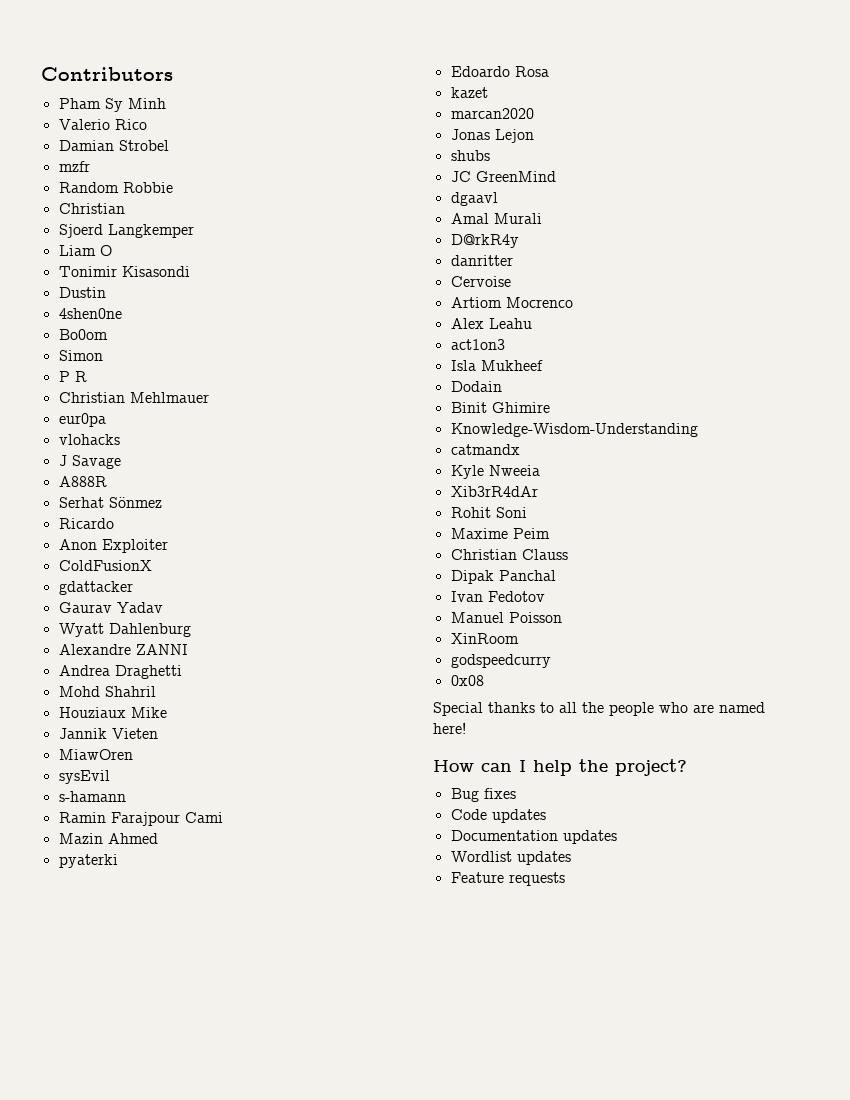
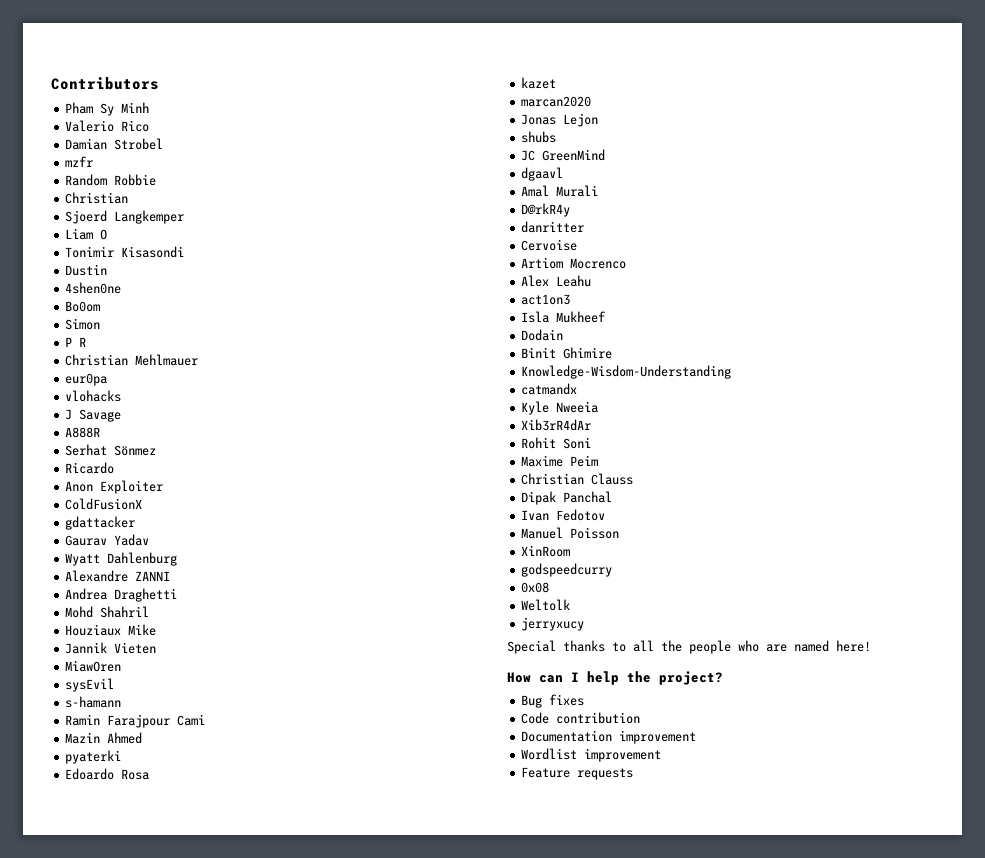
(484, 680) none -> [521,599,571,611] [521,617,585,631] // Weltolk // jerryxucy
[491,809,546,823] updates -> [556,712,641,724] contribution
[562,830,617,844] updates -> [619,730,697,744] improvement
[516,851,571,865] updates -> [584,748,662,762] improvement

